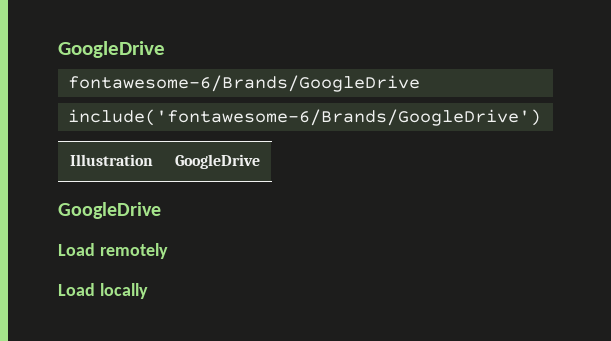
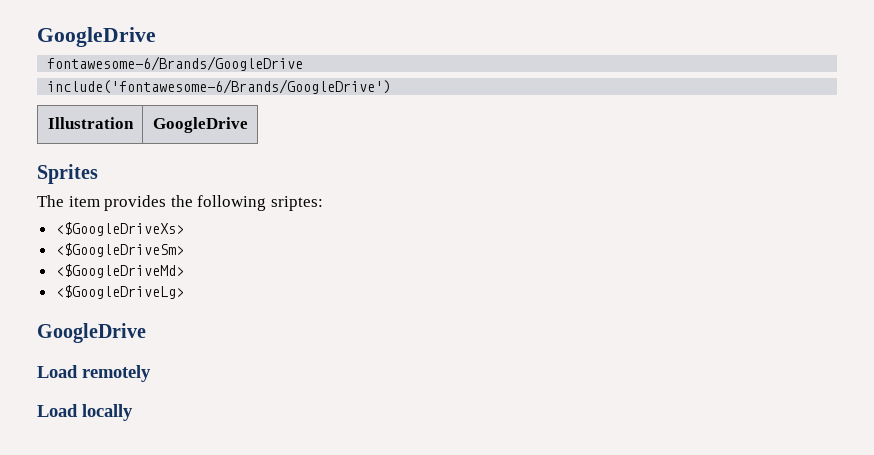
(260, 161) none -> [37,164,98,184] [37,195,323,211] [55,222,184,236] [55,243,184,257] [55,264,184,278] [55,285,184,299] // Sprites // The item provides the following sriptes: // <$GoogleDriveXs> // <$GoogleDriveSm> // <$GoogleDriveMd> // <$GoogleDriveLg>

